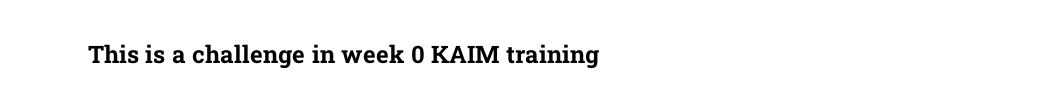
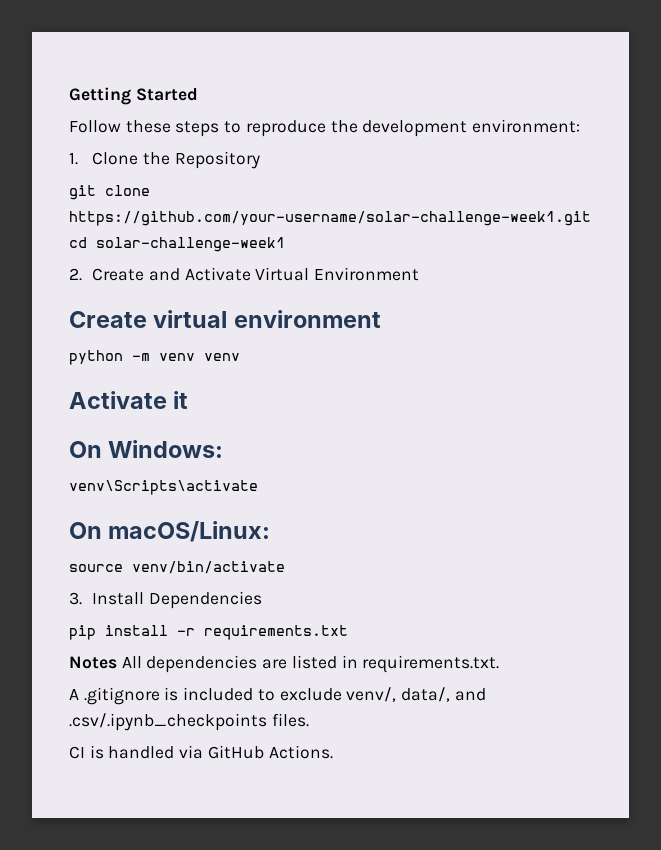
[88,44,599,69] This is a challenge in week 0 KAIM training -> [69,87,198,105] [69,119,581,137] [69,151,260,169] [69,185,150,200] [69,211,591,226] [69,237,285,252] [69,267,420,281] [69,310,381,328] [69,350,240,365] [69,391,189,409] [69,440,224,458] [69,480,258,495] [69,521,271,542] [69,561,285,574] [69,591,262,609] [69,625,348,640] [69,655,500,673] [69,687,486,705] [69,713,309,731] [69,745,333,759] Getting Started // Follow these steps to reproduce the development environment: // 1. Clone the Repository // git clone https://github.com/your-username/solar-challenge-week1.git cd solar-challenge-week1 // 2. Create and Activate Virtual Environment // Create virtual environment // python -m venv venv // Activate it // On Windows: // venv\Scripts\activate // On macOS/Linux: // source venv/bin/activate // 3. Install Dependencies // pip install -r requirements.txt // Notes All dependencies are listed in requirements.txt. // A .gitignore is included to exclude venv/, data/, and .csv/.ipynb_checkpoints files. // CI is handled via GitHub Actions.

